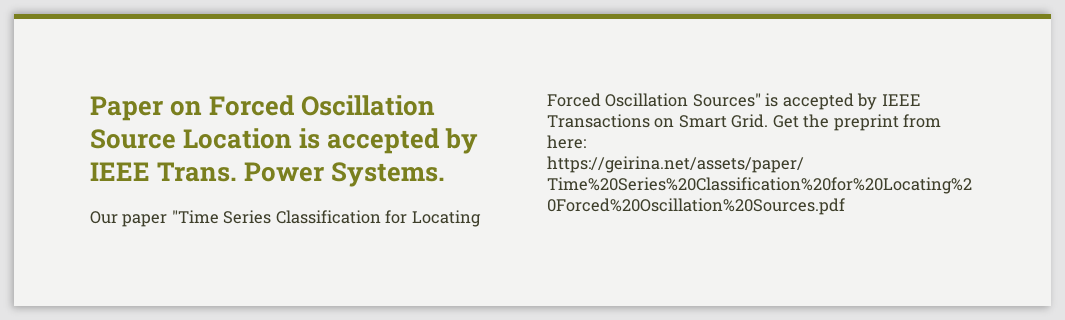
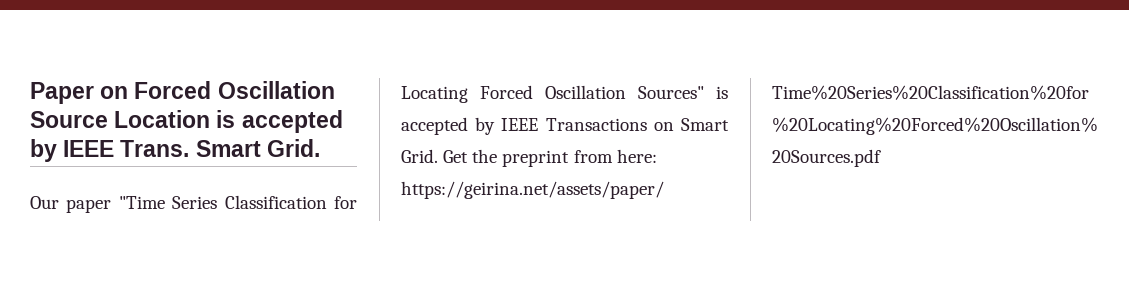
[244,162,446,187] Power Systems. -> [195,139,320,157] Smart Grid.

